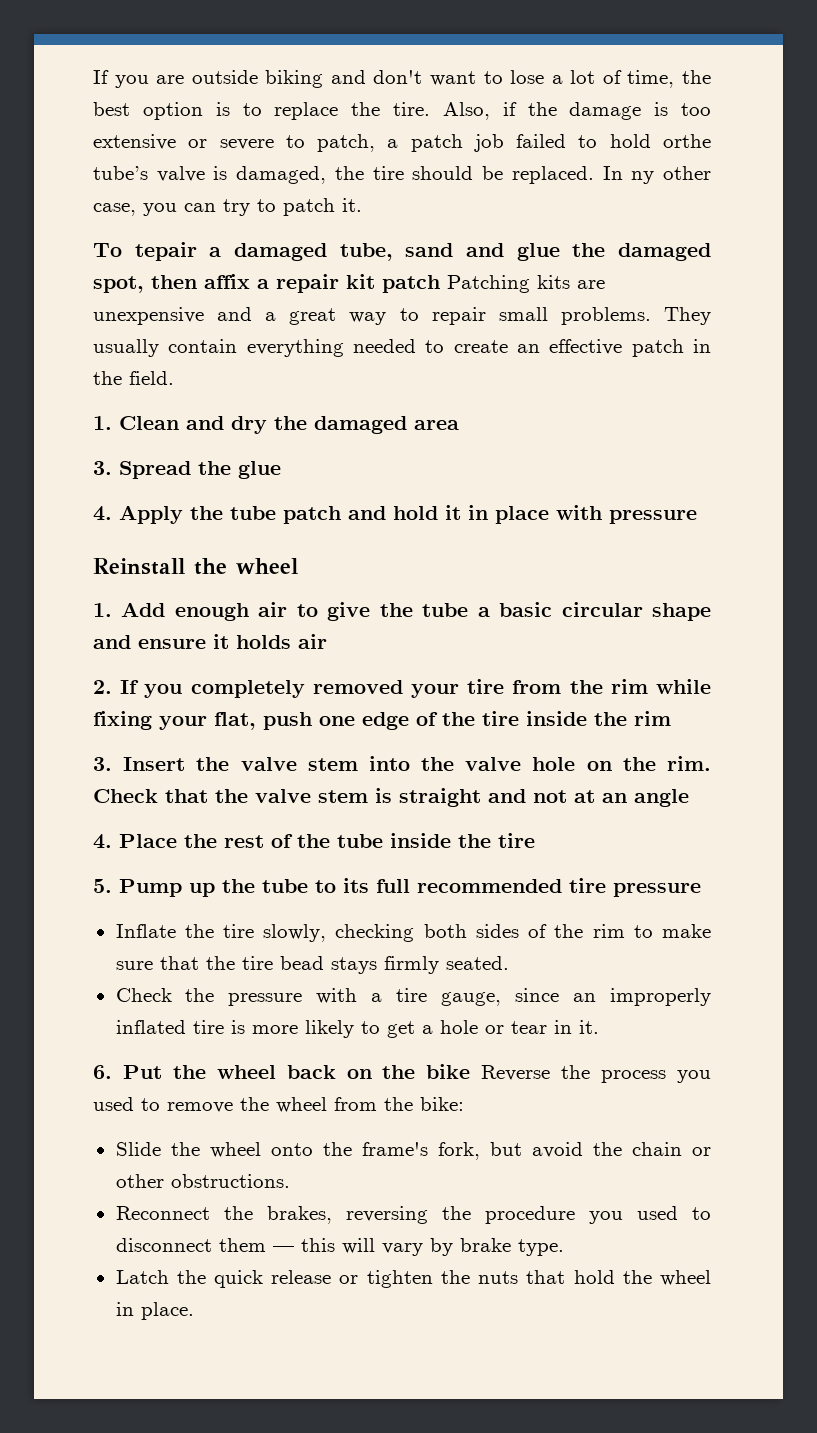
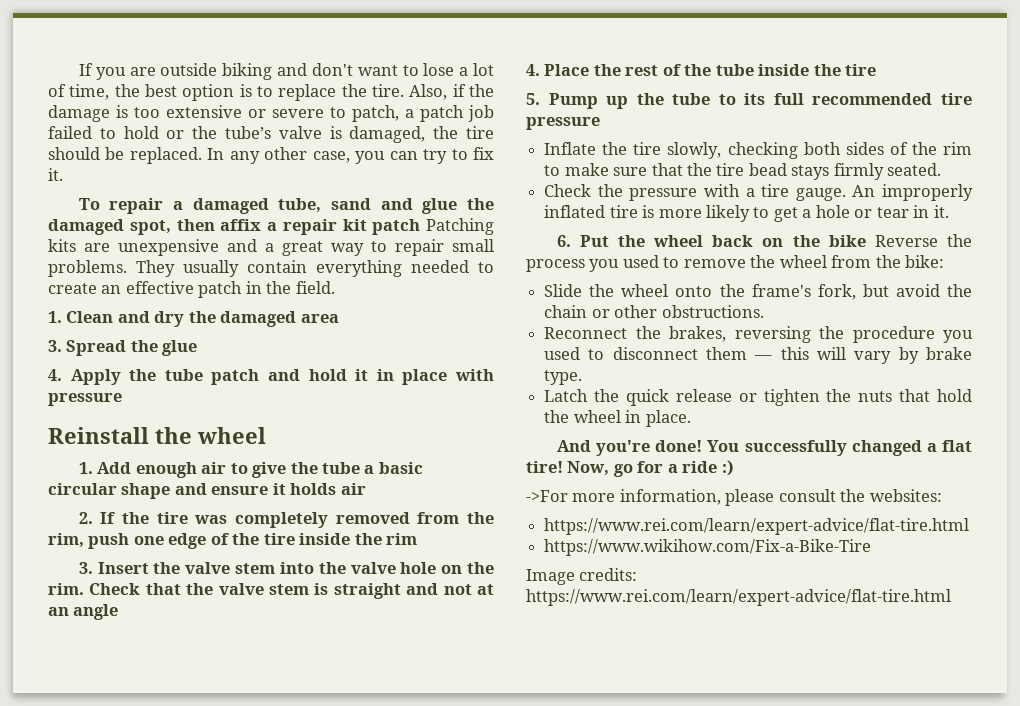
[662,134,711,148] orthe -> [166,126,218,139] or the
[631,171,655,184] ny -> [229,151,260,164] any
[283,198,335,216] patch -> [472,147,494,160] fix
[134,242,197,261] tepair -> [109,198,164,214] repair
[144,679,711,698] [93,711,256,730] you completely removed your tire from the rim while fixing your flat, -> [122,512,494,528] [48,533,84,548] the tire was completely removed from the rim,
[441,988,597,1006] gauge, since an -> [795,185,876,201] gauge. An
(194, 1311) none -> [556,440,972,456] [526,460,734,477] [526,489,942,506] [544,518,970,535] [544,539,872,556] [526,568,638,585] [526,589,951,606] // And you're done! You successfully changed a flat tire! Now, go for a ride :) // ->For more information, please consult the websites: // https://www.rei.com/learn/expert-advice/flat-tire.html // https://www.wikihow.com/Fix-a-Bike-Tire // Image credits: https://www.rei.com/learn/expert-advice/flat-tire.html

